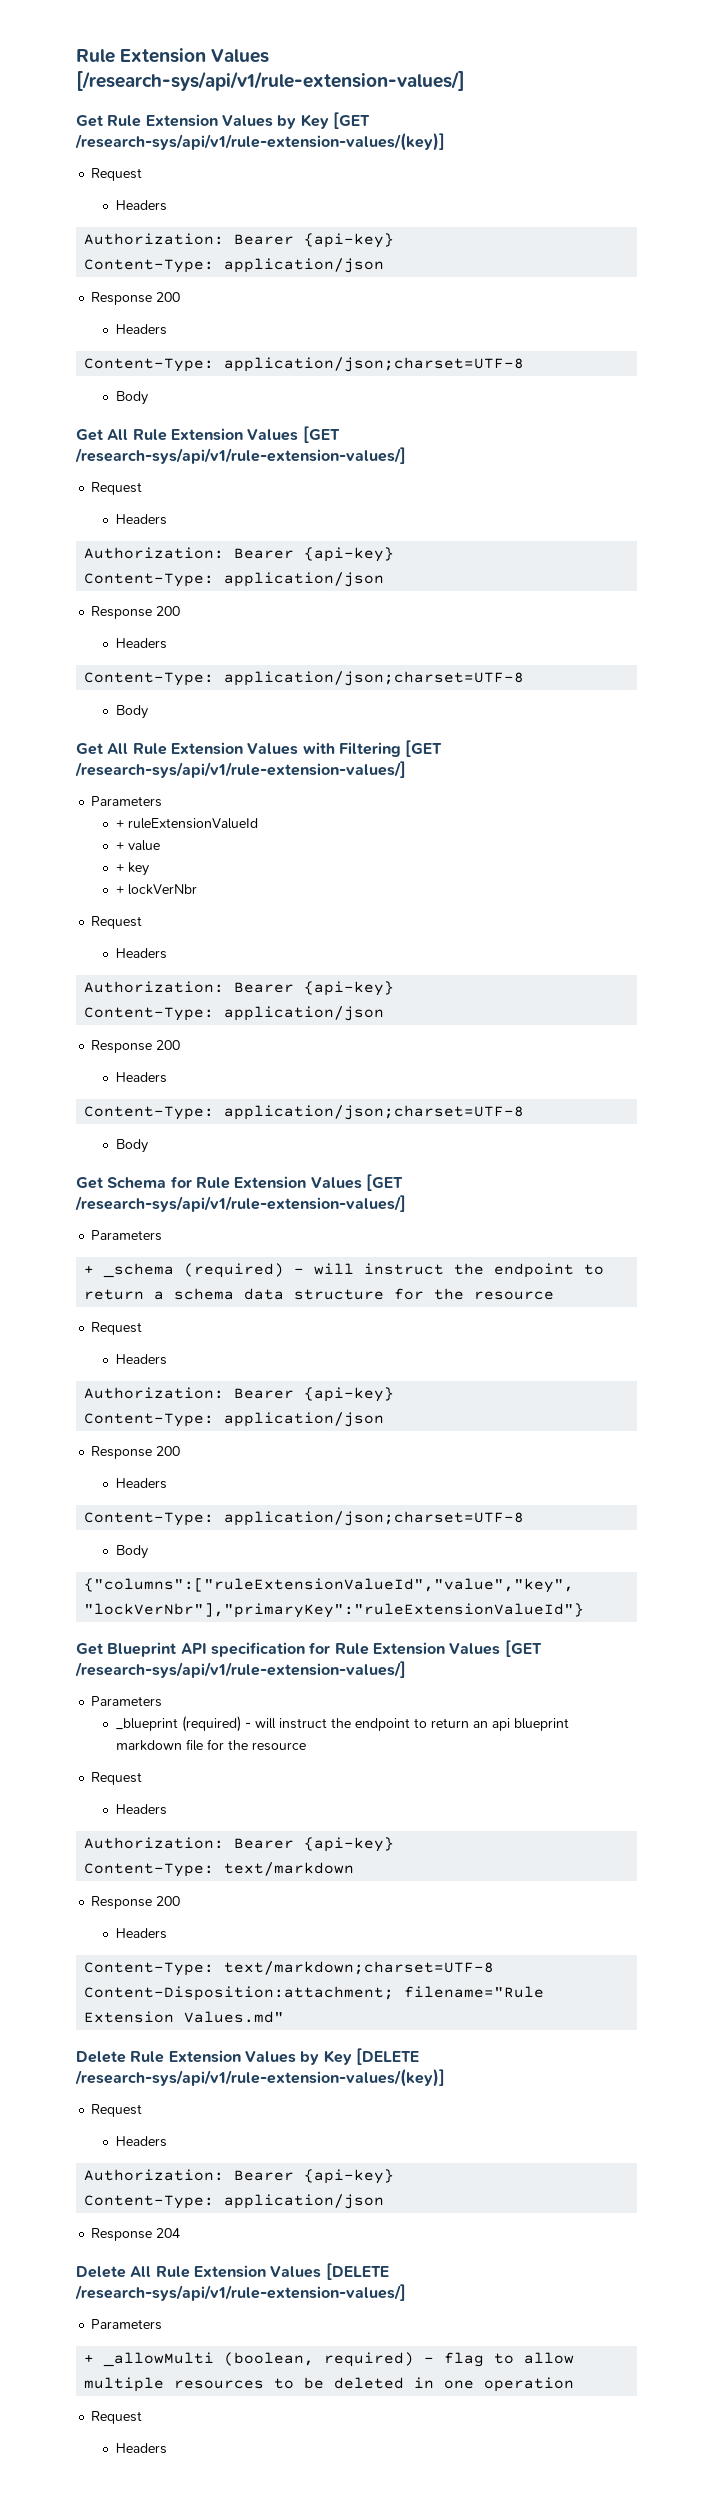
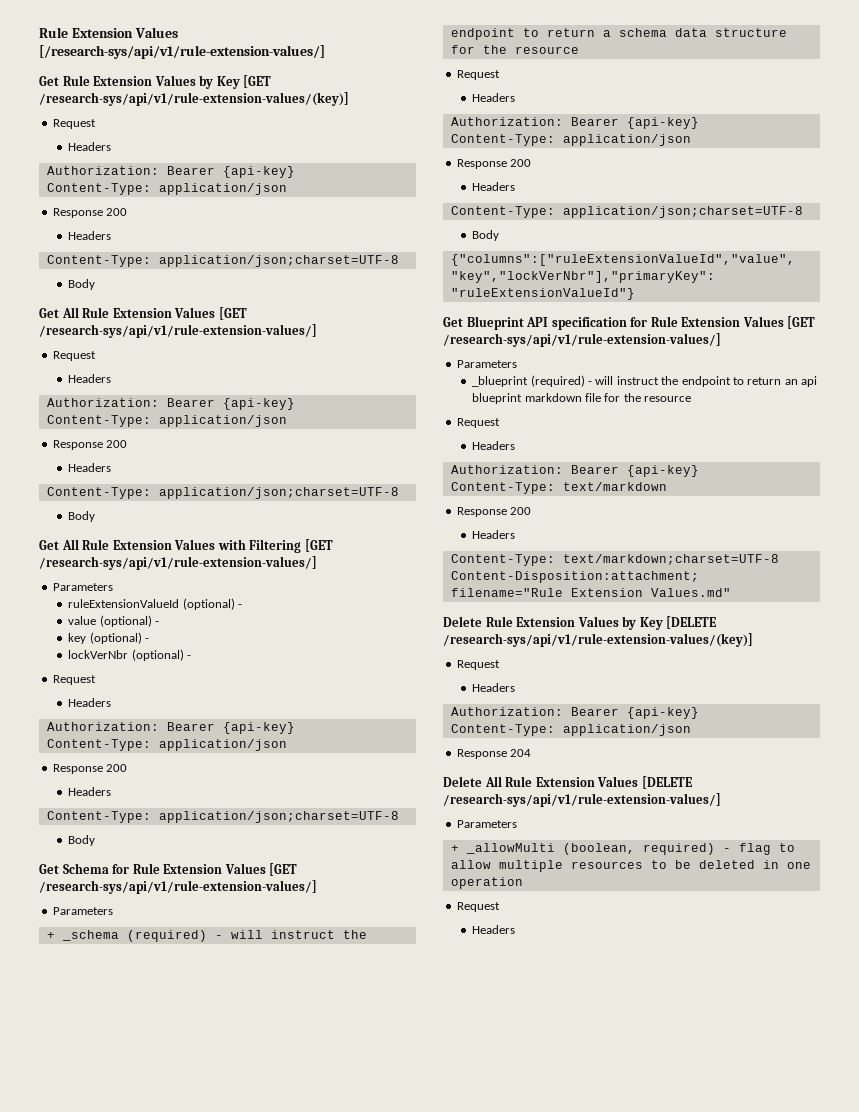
[115,819,124,828] + -> (113, 587) none
[115,841,124,850] // + -> [182,598,243,610] (optional) - //
[115,863,124,872] // + -> [99,615,160,627] (optional) - //
[115,885,124,894] // + -> [89,632,150,644] (optional) - //
(197, 889) none -> [131,649,192,661] (optional) -

